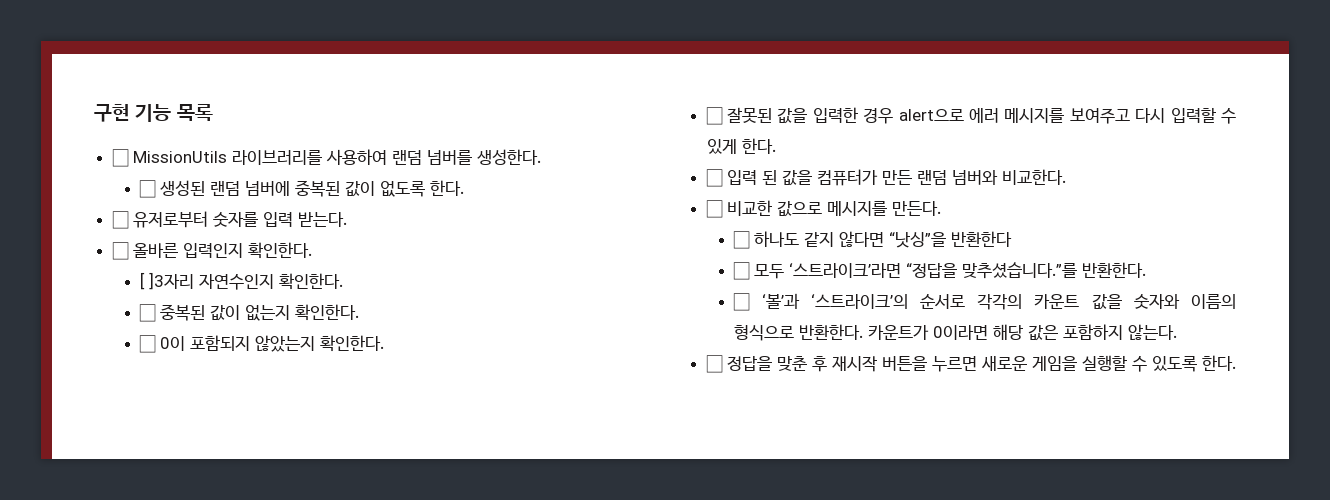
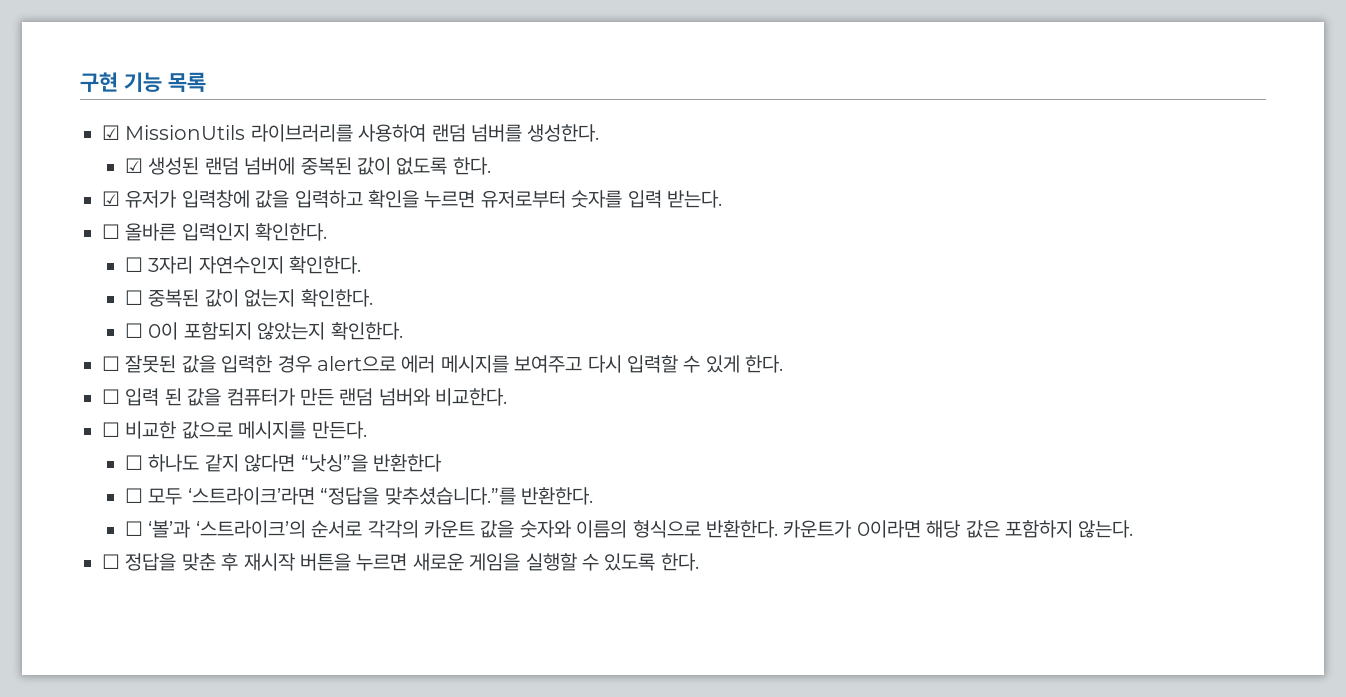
[111,149,129,167] ☐ -> [102,125,120,140] ☑
[139,180,157,198] ☐ -> [124,158,143,173] ☑
[111,211,129,229] ☐ -> [102,190,476,208] ☑ 유저가 입력창에 값을 입력하고 확인을 누르면
[140,272,195,290] [ ]3자리 -> [124,256,194,274] ☐ 3자리

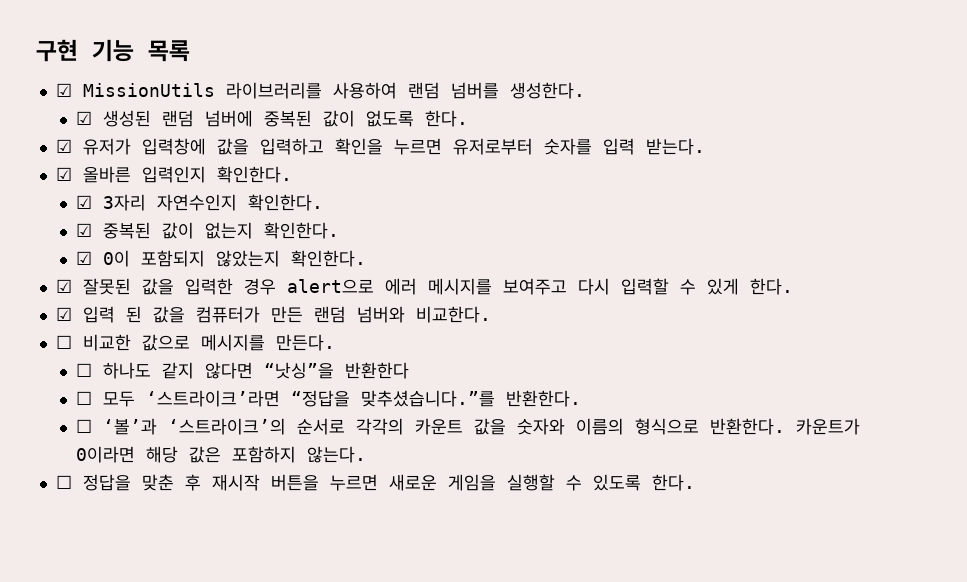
[102,224,120,239] ☐ -> [55,167,72,181] ☑
[124,257,143,272] ☐ -> [76,195,93,209] ☑
[124,290,143,305] ☐ -> [76,223,93,237] ☑
[124,323,143,338] ☐ -> [76,251,93,265] ☑
[102,356,120,371] ☐ -> [55,279,72,293] ☑
[102,389,120,404] ☐ -> [55,307,72,321] ☑

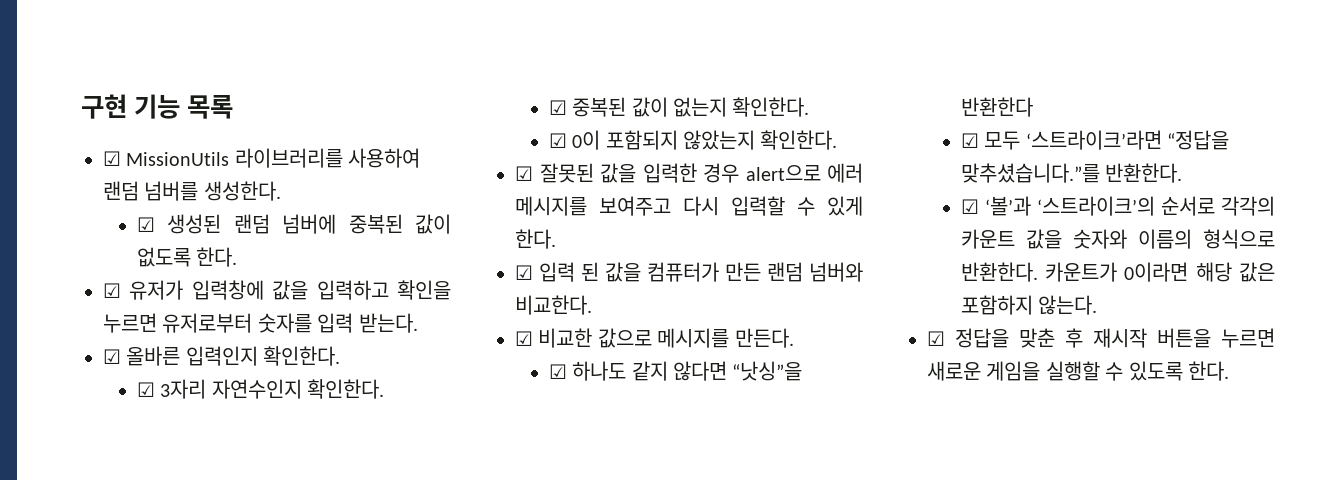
[55,335,72,349] ☐ -> [515,331,533,346] ☑
[76,363,93,377] ☐ -> [548,364,567,379] ☑
[76,391,93,405] ☐ -> [960,133,979,148] ☑
[76,419,93,433] ☐ -> [960,199,979,214] ☑
[55,475,72,489] ☐ -> [927,331,945,346] ☑

